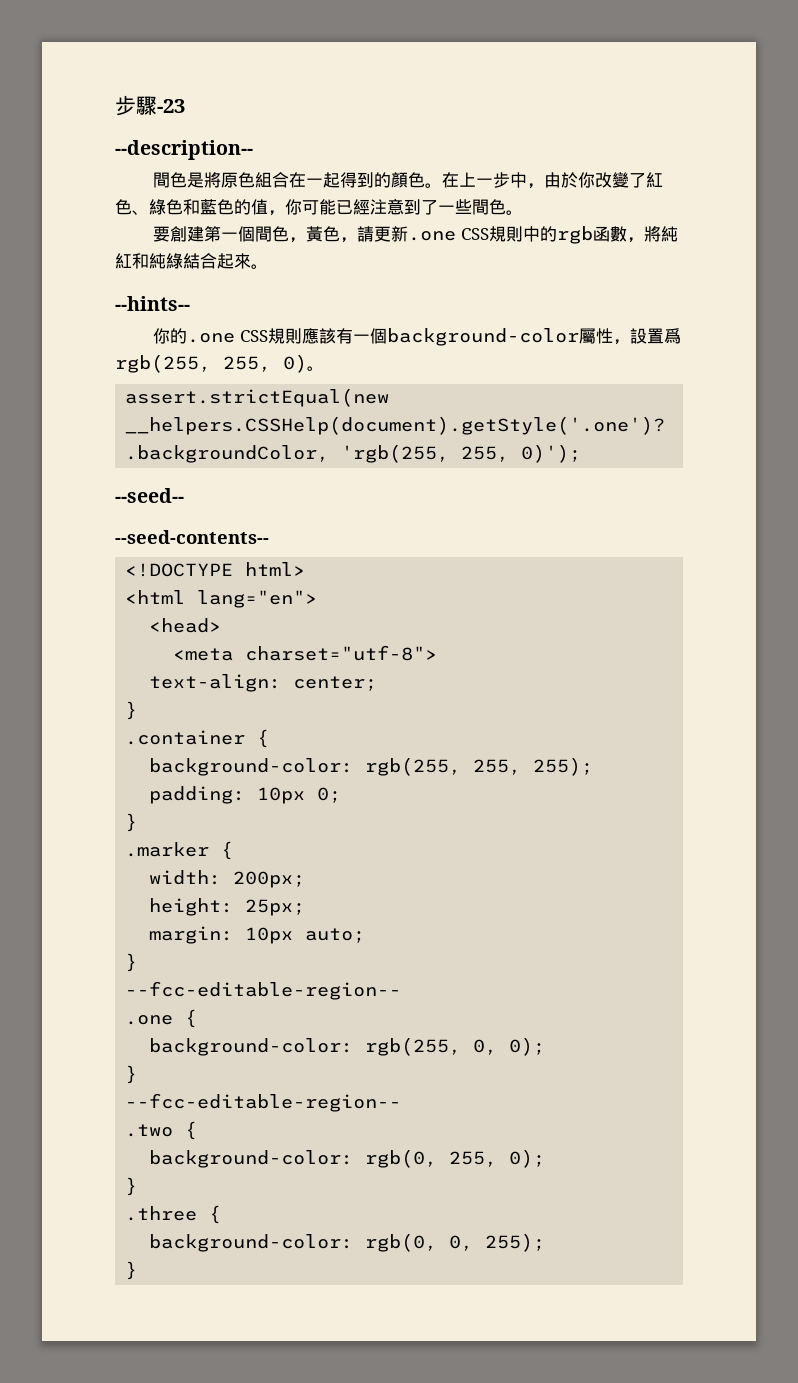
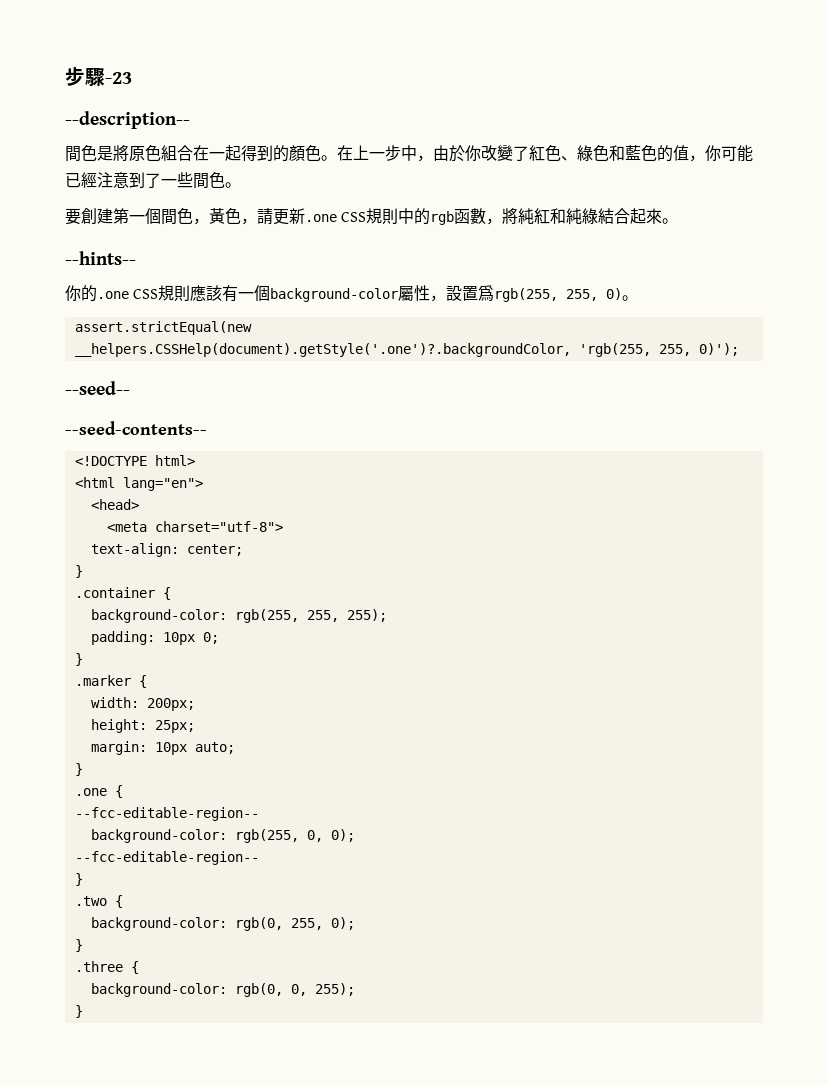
[125,981,402,1000] // --fcc-editable-region-- -> (83, 769) none
(198, 1018) none -> [74,807,259,821] // --fcc-editable-region--
[125,1065,138,1084] [125,1093,402,1112] // } // --fcc-editable-region-- -> [74,851,259,865] [74,873,83,886] // --fcc-editable-region-- // }

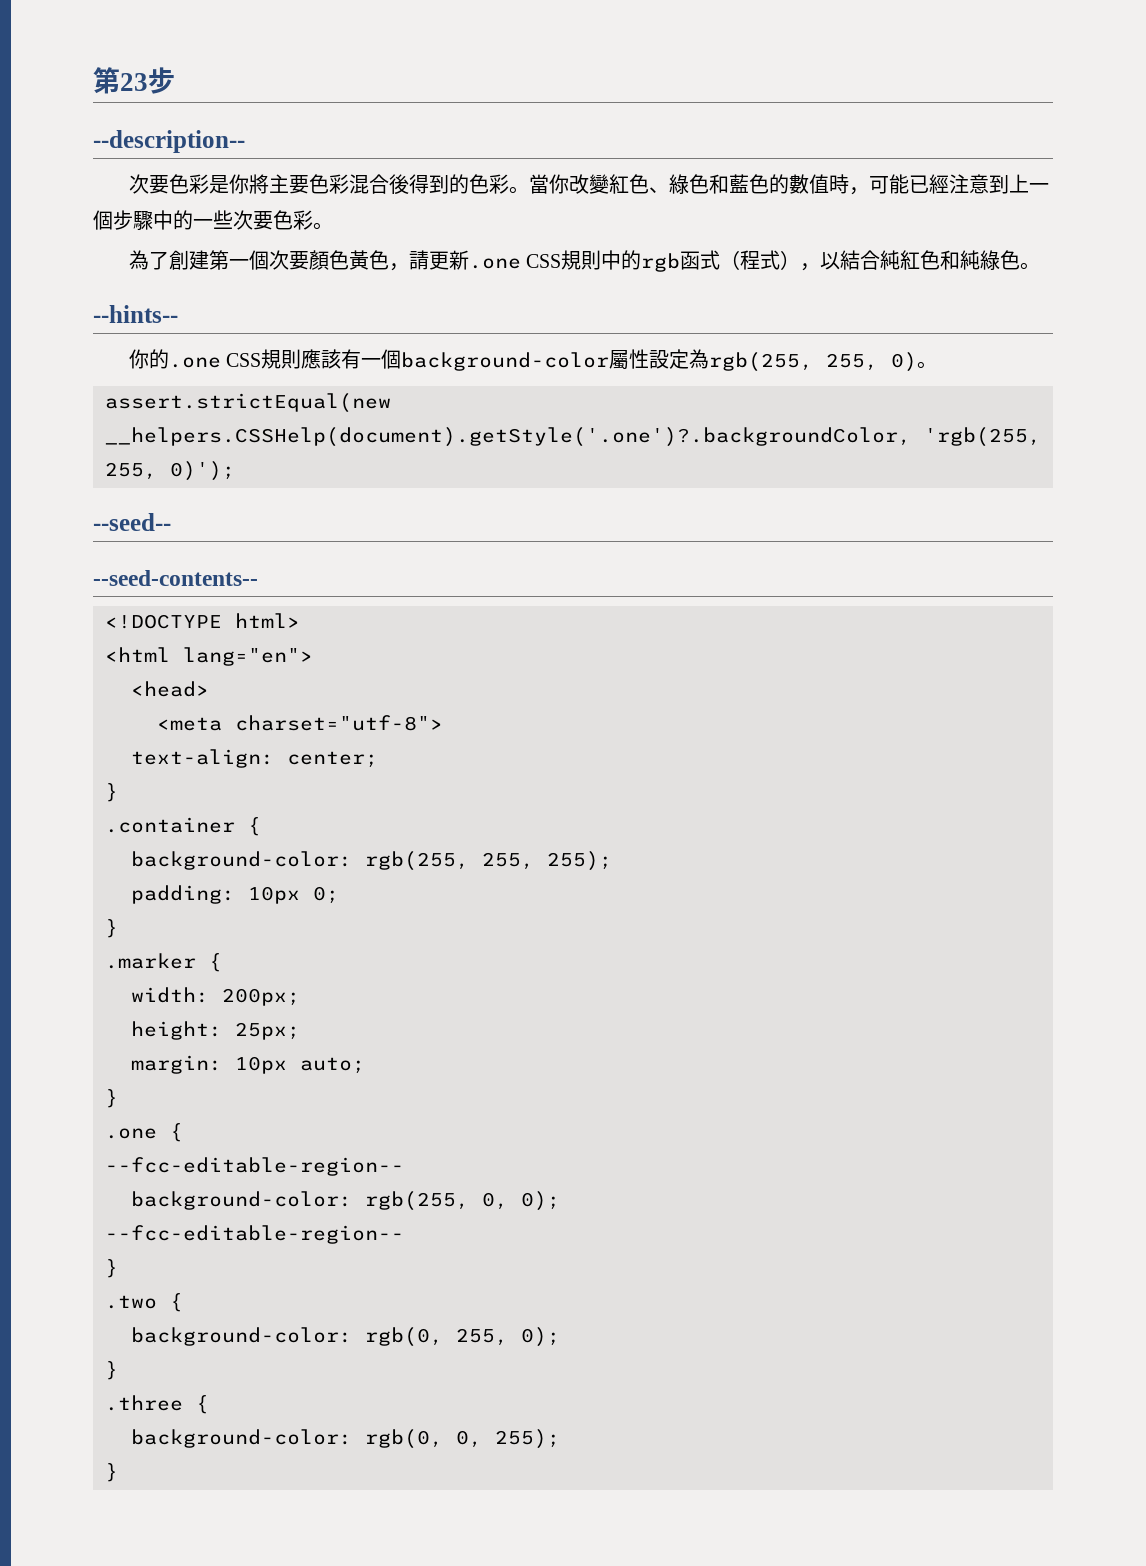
[65,67,132,86] 步驟-23 -> [93,67,175,94] 第23步
[65,144,529,162] 間色是將原色組合在一起得到的顏色。在上一步中，由於你改變了 -> [128,174,609,194] 次要色彩是你將主要色彩混合後得到的色彩。當你改變
[673,145,721,162] 值，你 -> [788,174,869,195] 數值時，
[145,172,241,189] [65,208,81,225] 了一些間色。 // 要 -> [1008,174,1049,193] [93,210,333,231] [128,250,169,270] 上一個步驟中的一些次要色彩。 // 為了
[161,208,209,225] 間色， -> [268,250,349,270] 次要顏色
[470,208,663,225] 數，將純紅和純綠結合起來 -> [699,250,1020,271] 式（程式），以結合純紅色和純綠色
[430,285,495,302] ，設置爲 -> [648,349,709,369] 設定為

